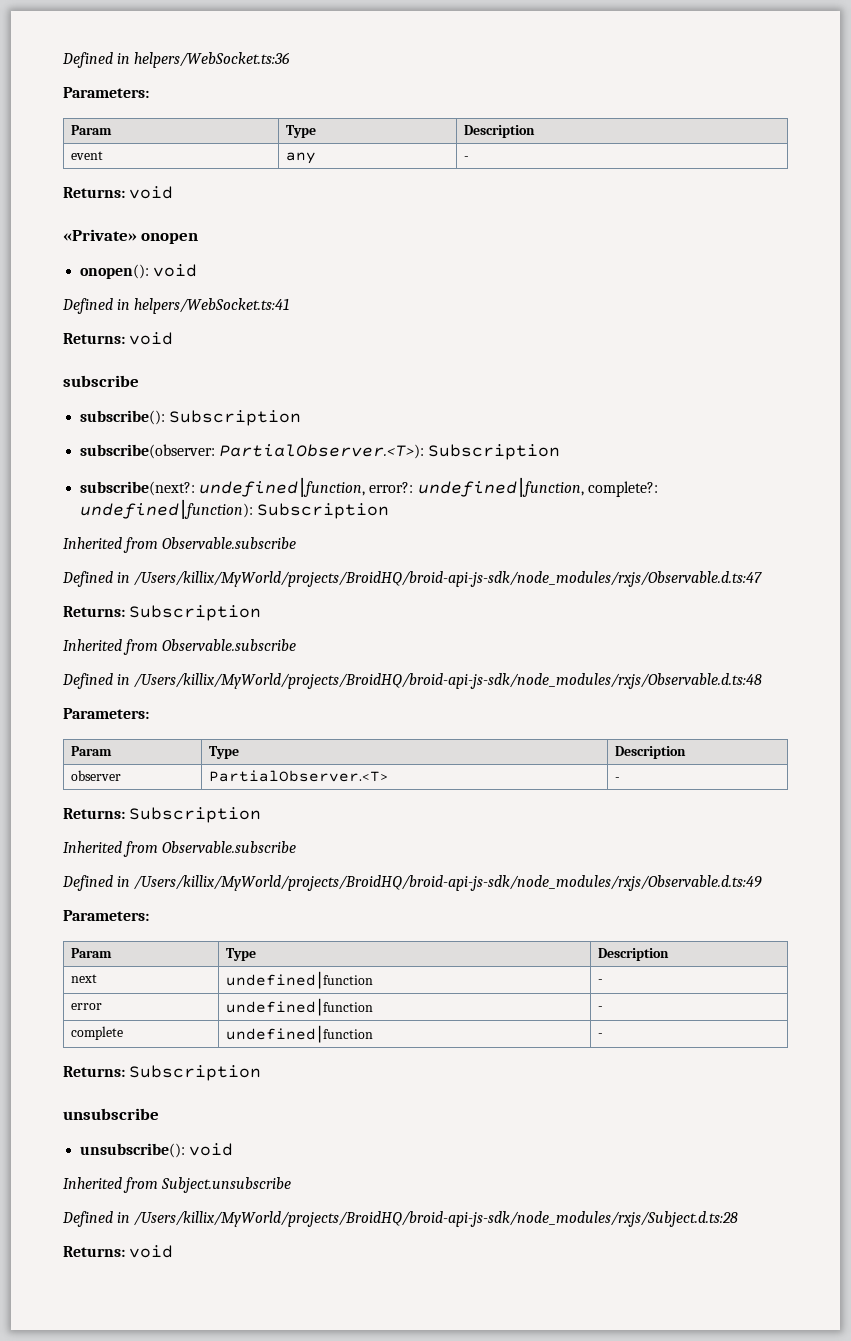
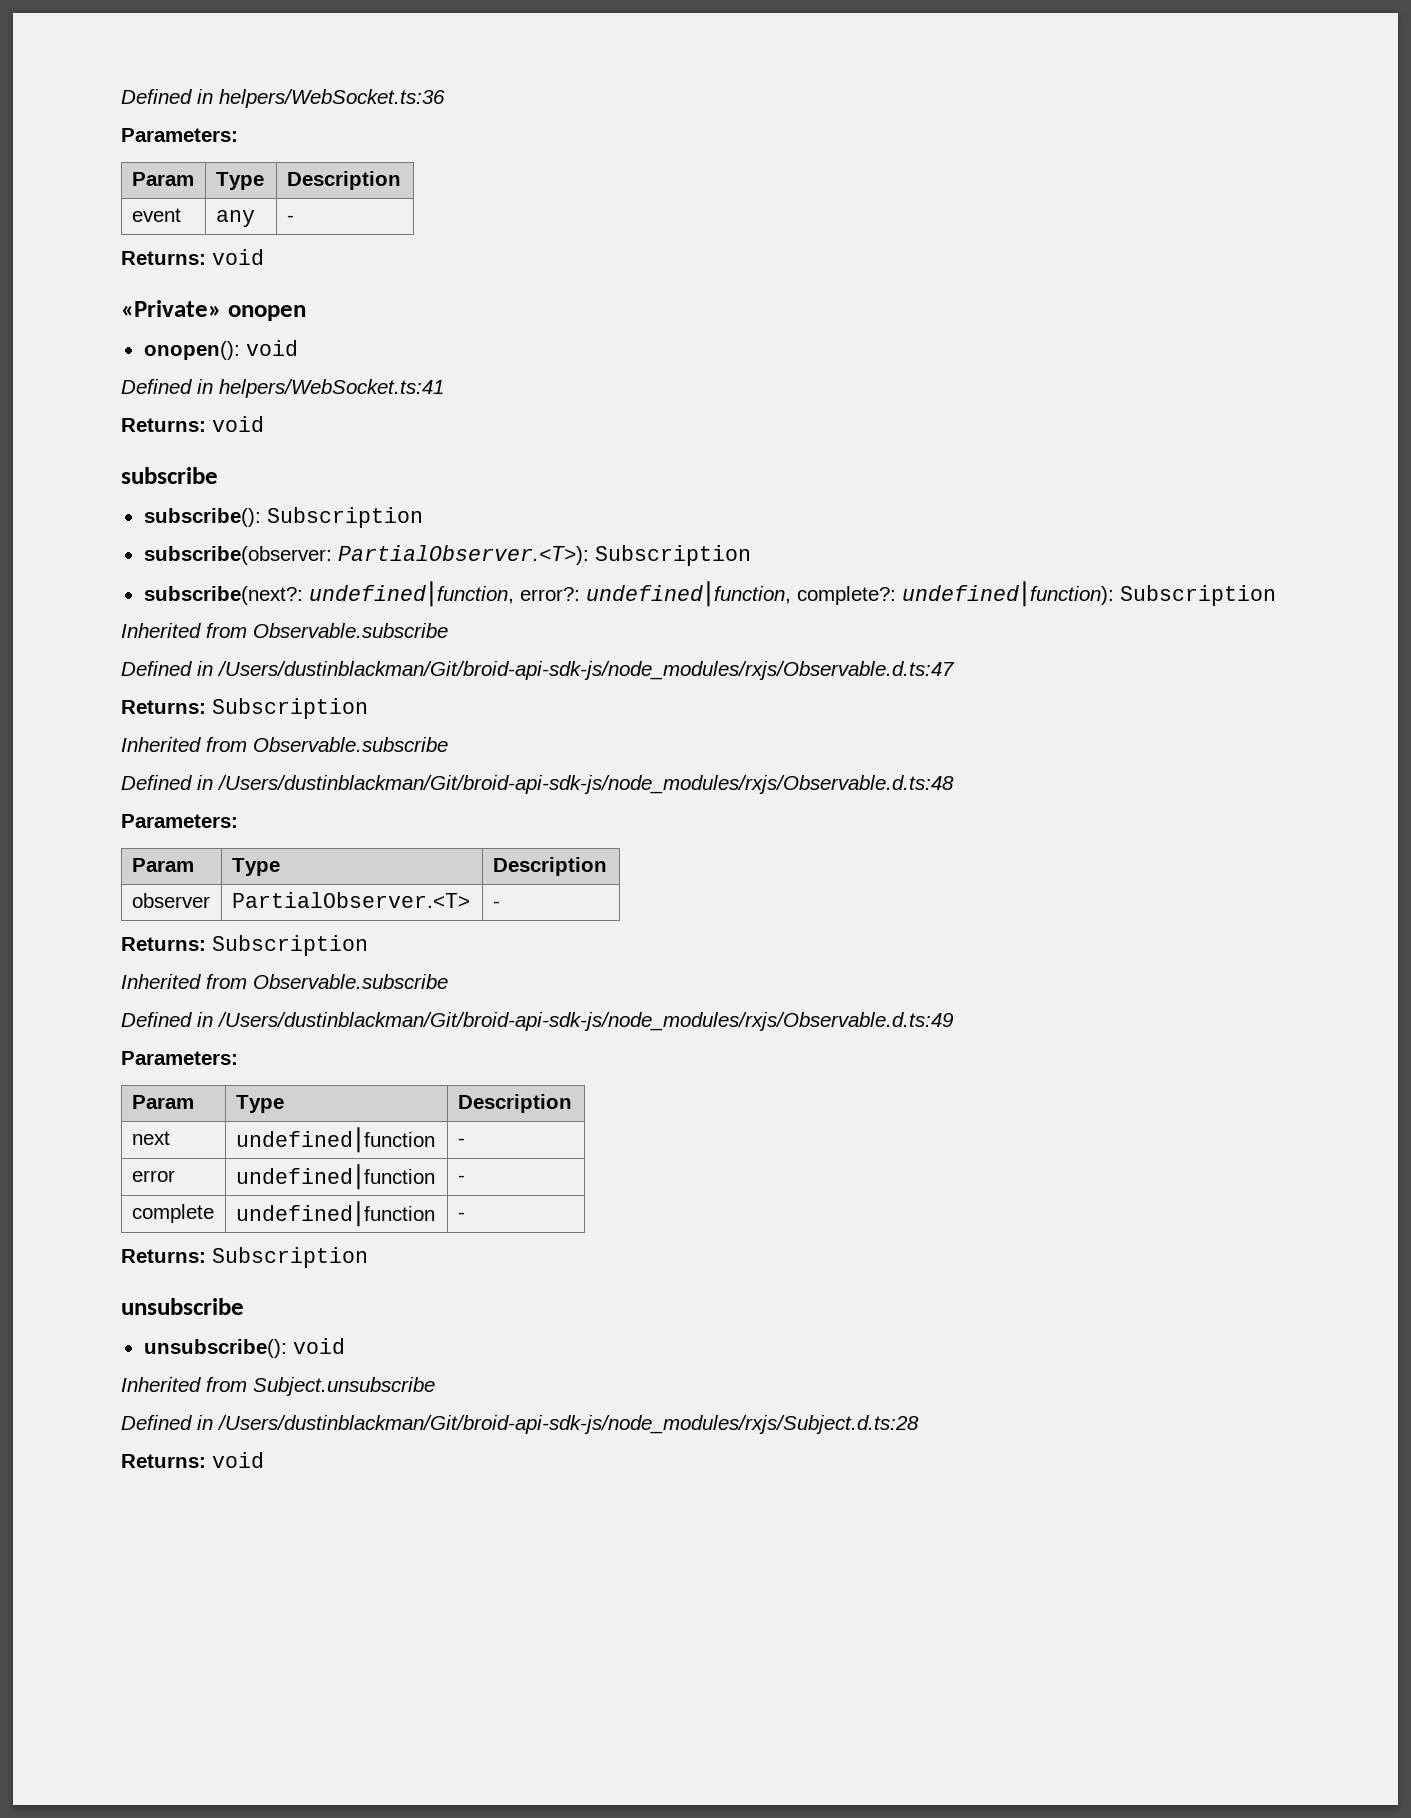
[134,571,763,587] [63,605,262,621] [63,639,297,655] [62,673,763,689] /Users/killix/MyWorld/projects/BroidHQ/broid-api-js-sdk/node_modules/rxjs/Observable.d.ts:47 // Returns: Subscription // Inherited from Observable.subscribe // Defined in /Users/killix/MyWorld/projects/BroidHQ/broid-api-js-sdk/node_modules/rxjs/Observable.d.ts:48 -> [217,661,955,680] [121,698,368,719] [121,737,448,752] [121,775,954,794] /Users/dustinblackman/Git/broid-api-sdk-js/node_modules/rxjs/Observable.d.ts:47 // Returns: Subscription // Inherited from Observable.subscribe // Defined in /Users/dustinblackman/Git/broid-api-sdk-js/node_modules/rxjs/Observable.d.ts:48
[134,875,763,891] /Users/killix/MyWorld/projects/BroidHQ/broid-api-js-sdk/node_modules/rxjs/Observable.d.ts:49 -> [217,1012,953,1031] /Users/dustinblackman/Git/broid-api-sdk-js/node_modules/rxjs/Observable.d.ts:49
[134,1211,739,1227] /Users/killix/MyWorld/projects/BroidHQ/broid-api-js-sdk/node_modules/rxjs/Subject.d.ts:28 -> [217,1415,919,1434] /Users/dustinblackman/Git/broid-api-sdk-js/node_modules/rxjs/Subject.d.ts:28

